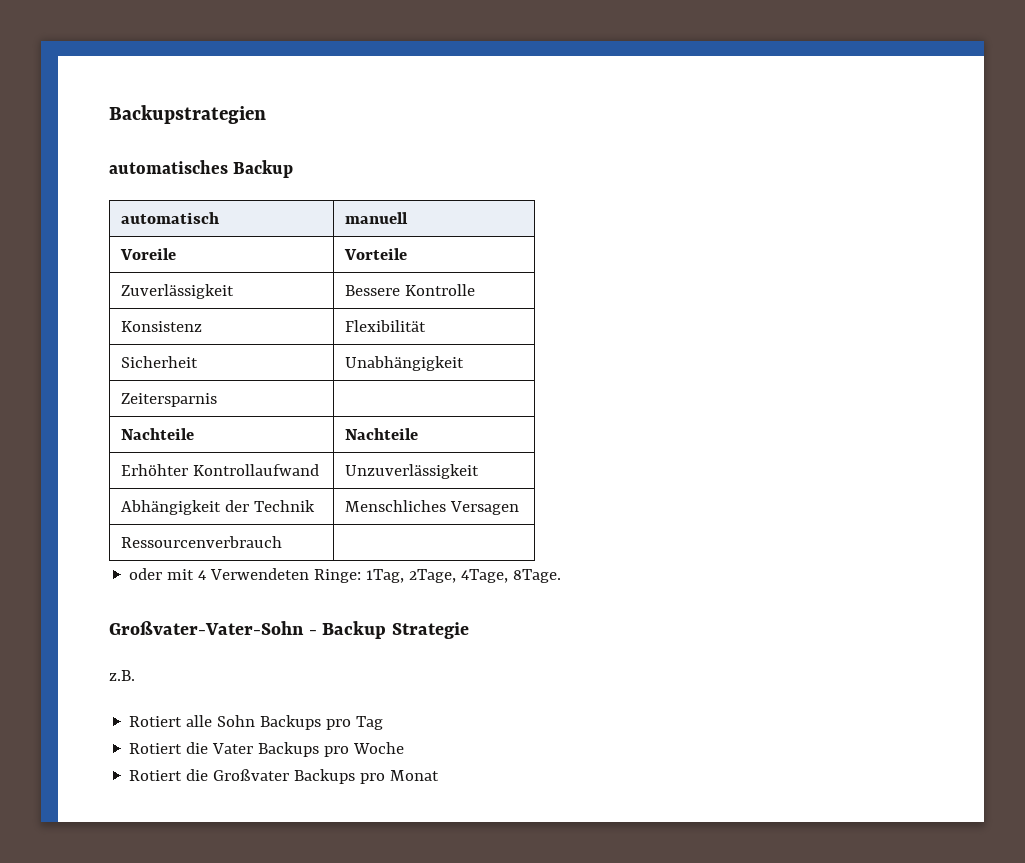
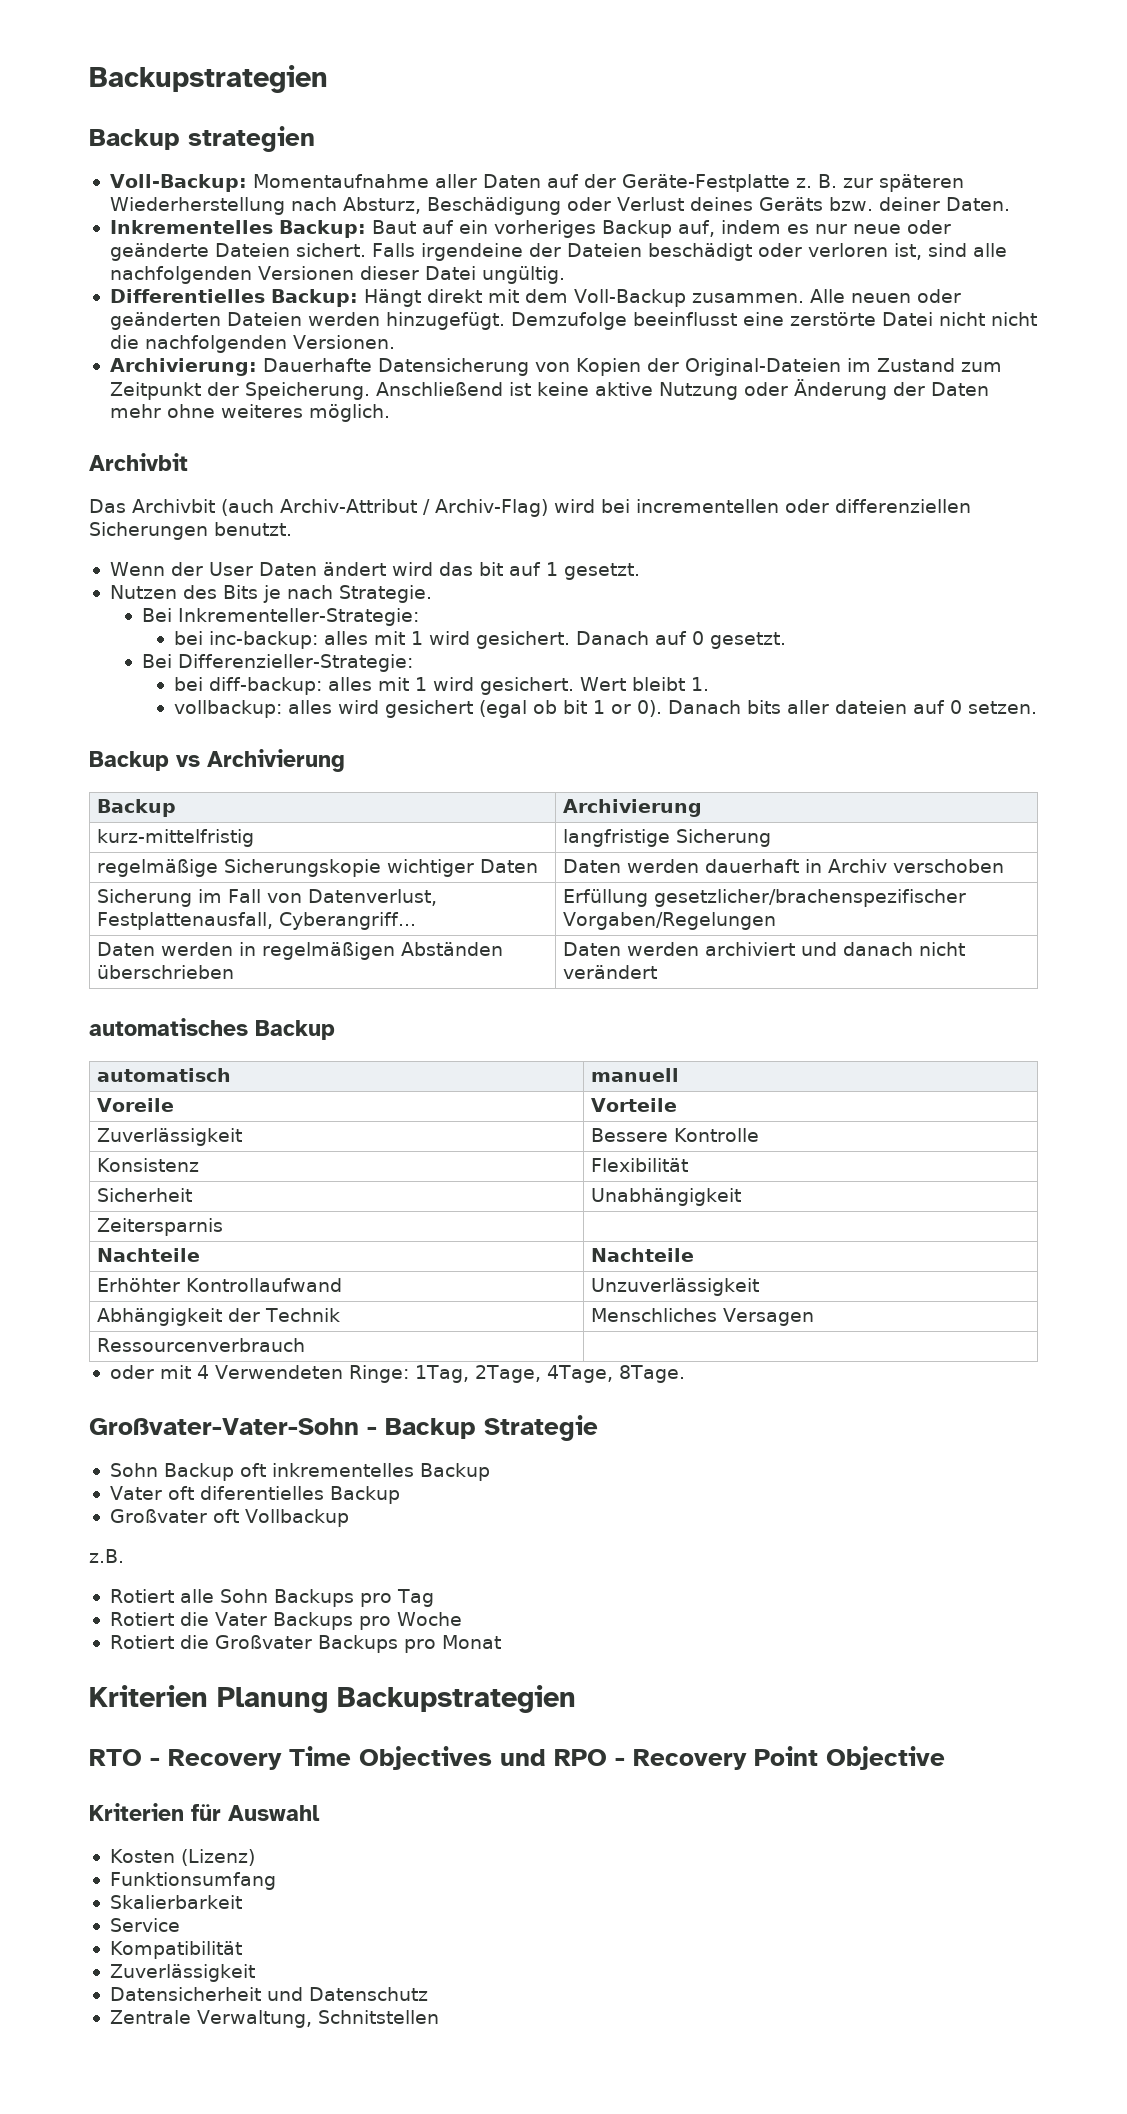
[109,105,266,124] Backupstrategien -> [89,65,328,93] [89,126,315,152] [109,174,964,192] [109,197,1010,215] [109,220,951,238] [109,243,1007,261] [109,266,565,284] [109,289,961,307] [109,312,1037,330] [109,335,395,353] [109,358,1002,376] [109,379,989,400] [109,404,390,422] [89,453,188,471] [89,499,971,517] [89,522,292,540] [109,562,640,580] [109,585,432,603] [142,608,420,626] [174,631,787,649] [142,654,414,672] [174,677,710,695] [174,700,1038,718] [89,749,345,772] [96,799,176,817] [562,799,702,817] [96,829,254,847] [562,829,771,847] [96,859,538,877] [562,859,1004,873] [96,889,437,907] [96,912,416,930] [562,889,966,907] [562,912,776,930] [96,942,503,960] [96,965,234,979] [562,942,965,956] [562,965,657,979] Backupstrategien // Backup strategien // Voll-Backup: Momentaufnahme aller Daten auf der Geräte-Festplatte z. B. zur späteren Wiederherstellung nach Absturz, Beschädigung oder Verlust deines Geräts bzw. deiner Daten. // Inkrementelles Backup: Baut auf ein vorheriges Backup auf, indem es nur neue oder geänderte Dateien sichert. Falls irgendeine der Dateien beschädigt oder verloren ist, sind alle nachfolgenden Versionen dieser Datei ungültig. // Differentielles Backup: Hängt direkt mit dem Voll-Backup zusammen. Alle neuen oder geänderten Dateien werden hinzugefügt. Demzufolge beeinflusst eine zerstörte Datei nicht nicht die nachfolgenden Versionen. // Archivierung: Dauerhafte Datensicherung von Kopien der Original-Dateien im Zustand zum Zeitpunkt der Speicherung. Anschließend ist keine aktive Nutzung oder Änderung der Daten mehr ohne weiteres möglich. // Archivbit // Das Archivbit (auch Archiv-Attribut / Archiv-Flag) wird bei incrementellen oder differenziellen Sicherungen benutzt. // Wenn der User Daten ändert wird das bit auf 1 gesetzt. // Nutzen des Bits je nach Strategie. // Bei Inkrementeller-Strategie: // bei inc-backup: alles mit 1 wird gesichert. Danach auf 0 gesetzt. // Bei Differenzieller-Strategie: // bei diff-backup: alles mit 1 wird gesichert. Wert bleibt 1. // vollbackup: alles wird gesichert (egal ob bit 1 or 0). Danach bits aller dateien auf 0 setzen. // Backup vs Archivierung // Backup | Archivierung // kurz-mittelfristig | langfristige Sicherung // regelmäßige Sicherungskopie wichtiger Daten | Daten werden dauerhaft in Archiv verschoben // Sicherung im Fall von Datenverlust, Festplattenausfall, Cyberangriff... | Erfüllung gesetzlicher/brachenspezifischer Vorgaben/Regelungen // Daten werden in regelmäßigen Abständen überschrieben | Daten werden archiviert und danach nicht verändert
(469, 630) none -> [109,1463,490,1481] [109,1486,400,1504] [109,1509,349,1527] // Sohn Backup oft inkrementelles Backup // Vater oft diferentielles Backup // Großvater oft Vollbackup
(440, 775) none -> [89,1685,576,1713] [89,1746,945,1770] [89,1803,320,1821] [109,1849,255,1866] [109,1872,276,1890] [109,1895,242,1909] [109,1918,180,1932] [109,1941,242,1959] [109,1964,255,1982] [109,1987,428,2001] [109,2010,439,2028] // Kriterien Planung Backupstrategien // RTO - Recovery Time Objectives und RPO - Recovery Point Objective // Kriterien für Auswahl // Kosten (Lizenz) // Funktionsumfang // Skalierbarkeit // Service // Kompatibilität // Zuverlässigkeit // Datensicherheit und Datenschutz // Zentrale Verwaltung, Schnitstellen

